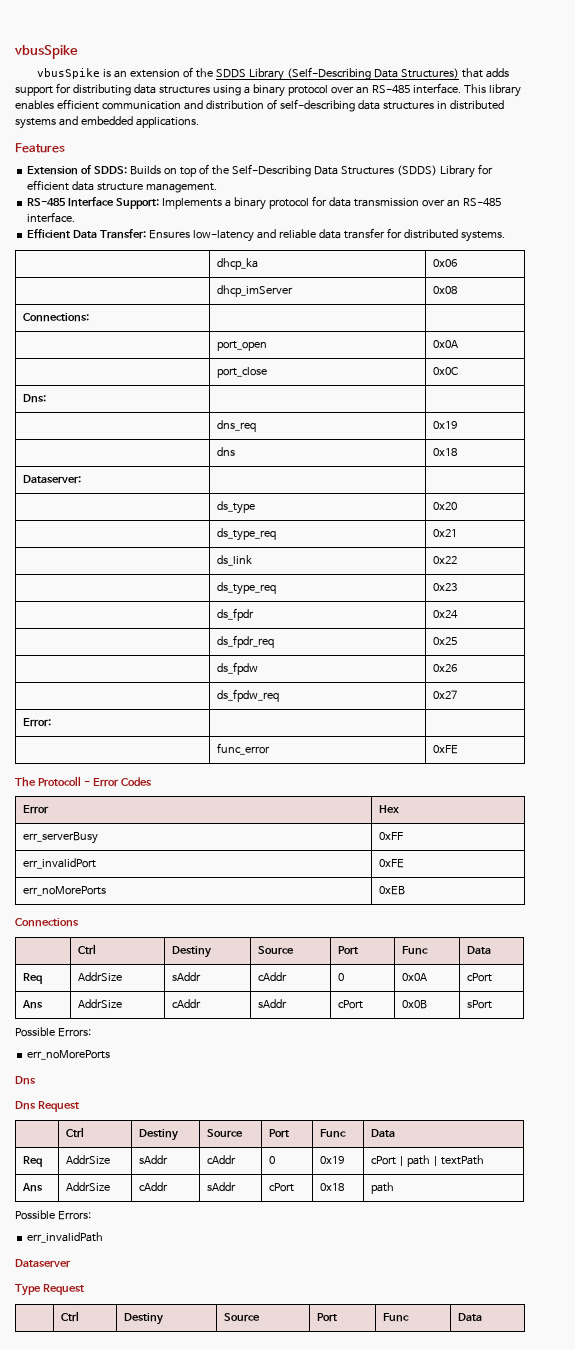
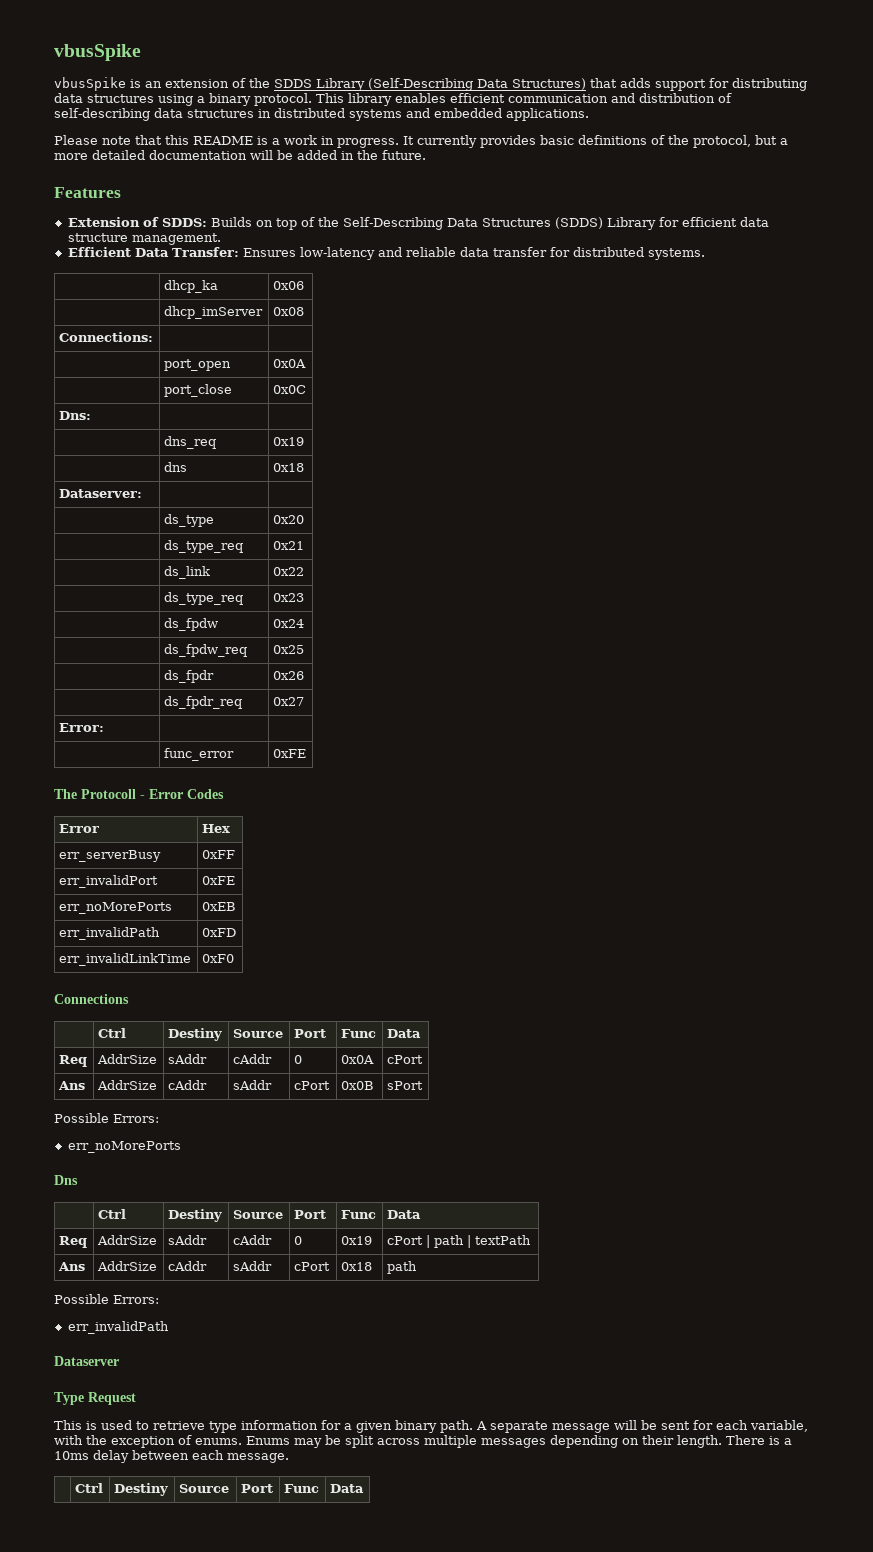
[287,83,461,96] protocol over an RS-485 interface. -> [254,93,312,106] protocol.
(199, 122) none -> [54,135,788,148] [54,150,426,160] // Please note that this README is a work in progress. It currently provides basic definitions of the protocol, but a more detailed documentation will be added in the future.
[27,196,501,210] [27,212,76,223] // RS-485 Interface Support: Implements a binary protocol for data transmission over an RS-485 interface. -> (221, 239) none
[216,608,254,621] ds_fpdr -> [164,618,219,631] ds_fpdw
[216,635,274,648] ds_fpdr_req -> [164,644,248,657] ds_fpdw_req
[216,662,258,675] ds_fpdw -> [164,670,215,683] ds_fpdr
[216,689,279,702] ds_fpdw_req -> [164,696,243,709] ds_fpdr_req
(405, 890) none -> [59,927,161,940] [202,928,237,937] [59,953,192,966] [202,954,235,963] // err_invalidPath | 0xFD // err_invalidLinkTime | 0xF0
[15,1101,79,1112] // Dns Request -> (78, 1180) none
(84, 1289) none -> [54,1420,808,1433] [54,1435,792,1448] [54,1450,289,1463] // This is used to retrieve type information for a given binary path. A separate message will be sent for each variable, with the exception of enums. Enums may be split across multiple messages depending on their length. There is a 10ms delay between each message.

